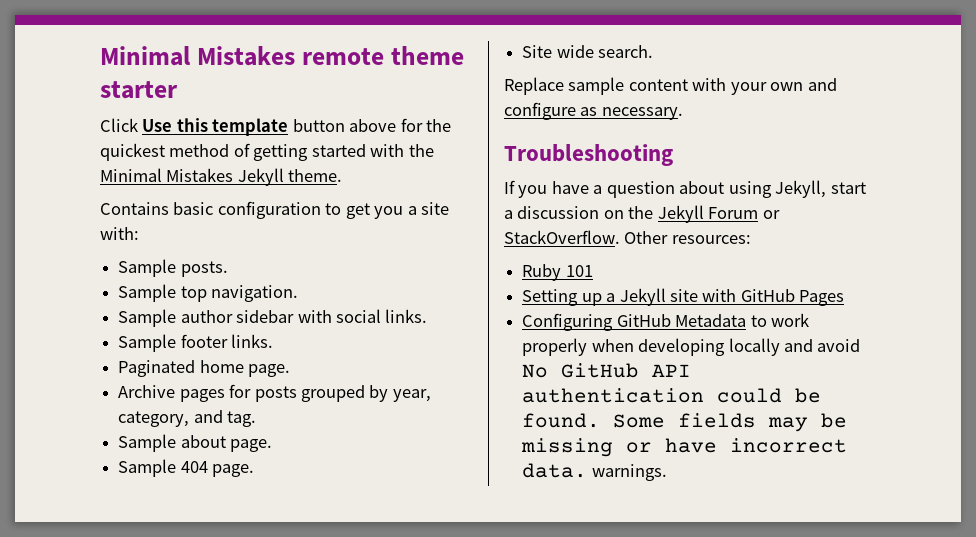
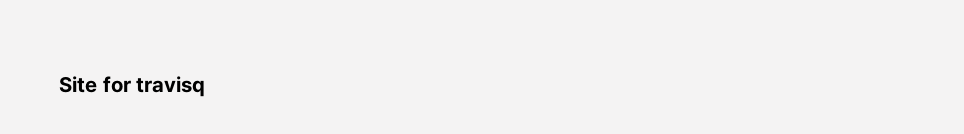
[100,46,464,66] [100,81,178,99] [100,118,452,136] [100,143,434,161] [100,168,343,186] [100,201,450,219] [100,227,139,240] [118,259,228,277] [118,284,299,302] [118,309,428,327] [118,334,274,352] [118,360,291,377] [118,384,431,402] [118,410,257,427] [118,434,273,452] [118,459,255,477] [522,45,654,58] [504,77,837,95] [504,102,683,120] [504,144,673,166] [504,180,866,198] [504,205,780,223] [504,230,751,244] [522,264,593,281] [522,288,845,306] [522,313,809,331] [522,338,861,356] [522,363,692,378] [522,388,822,403] [522,413,848,432] [521,438,848,457] [522,463,667,481] Minimal Mistakes remote theme starter // Click Use this template button above for the quickest method of getting started with the Minimal Mistakes Jekyll theme. // Contains basic configuration to get you a site with: // Sample posts. // Sample top navigation. // Sample author sidebar with social links. // Sample footer links. // Paginated home page. // Archive pages for posts grouped by year, category, and tag. // Sample about page. // Sample 404 page. // Site wide search. // Replace sample content with your own and configure as necessary. // Troubleshooting // If you have a question about using Jekyll, start a discussion on the Jekyll Forum or StackOverflow. Other resources: // Ruby 101 // Setting up a Jekyll site with GitHub Pages // Configuring GitHub Metadata to work properly when developing locally and avoid No GitHub API authentication could be found. Some fields may be missing or have incorrect data. warnings. -> [59,76,206,97] Site for travisq

